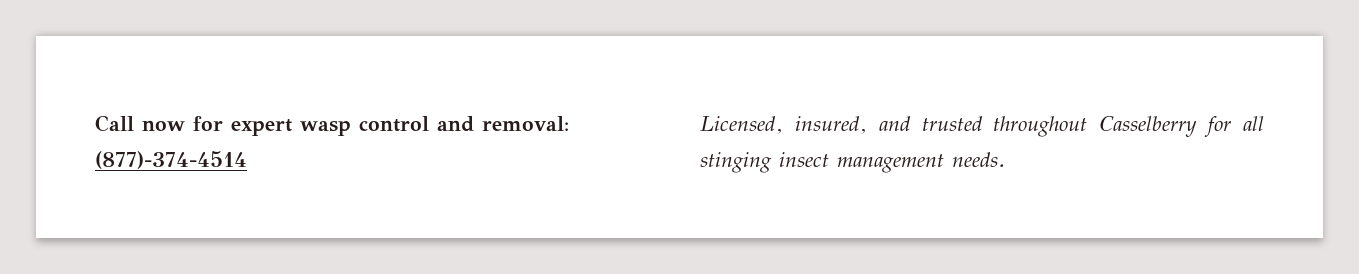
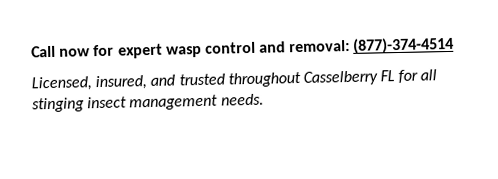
(1198, 126) none -> [380,70,396,82] FL

